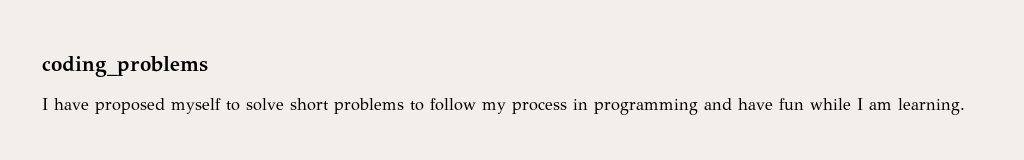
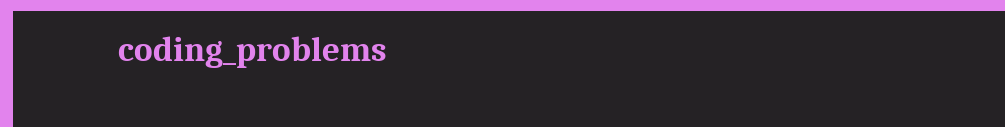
[42,98,965,115] // I have proposed myself to solve short problems to follow my process in programming and have fun while I am learning. -> (387, 52) none

